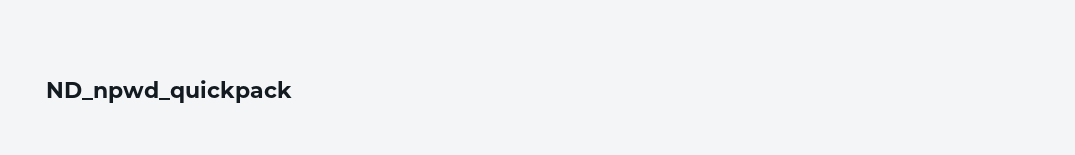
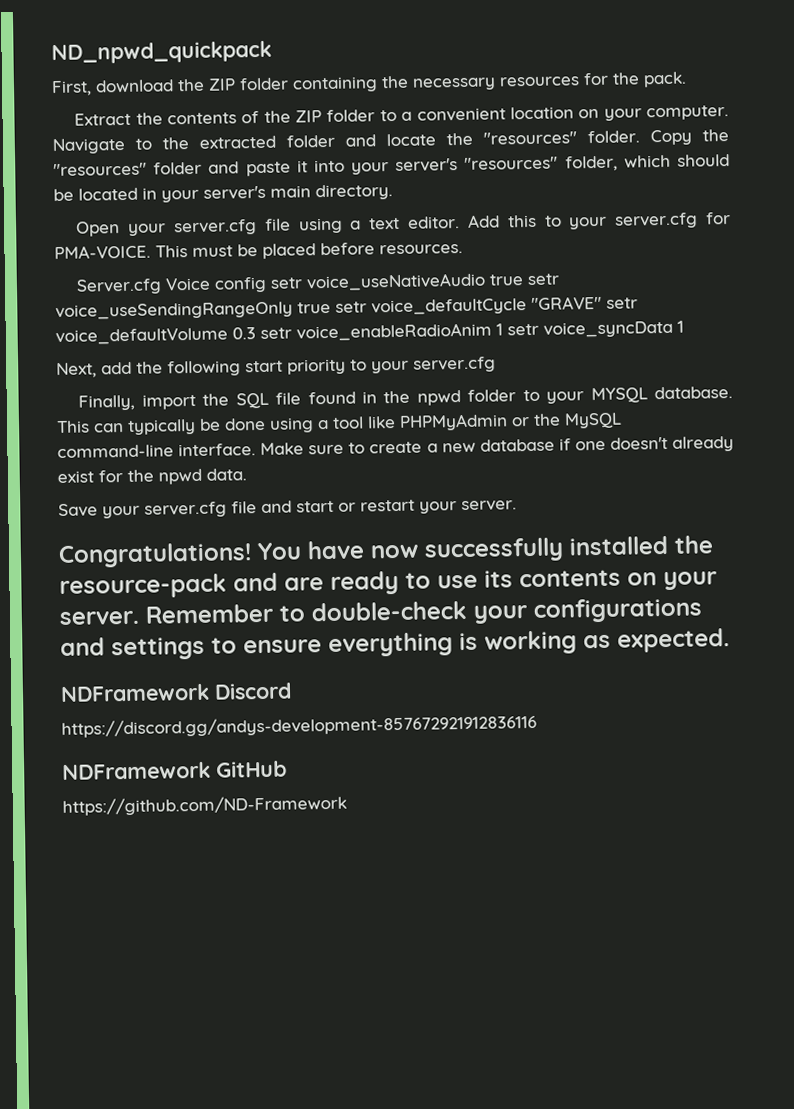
(292, 91) none -> [51,71,687,97] [74,105,730,126] [52,129,729,155] [53,154,730,177] [53,184,393,203] [76,212,732,237] [54,242,463,260] [76,272,561,295] [55,295,638,321] [55,320,684,346] [56,356,496,379] [78,386,733,411] [56,412,622,435] [57,435,734,459] [57,468,247,485] [58,499,517,519] [58,535,714,569] [59,569,717,600] [59,597,703,626] [60,628,730,661] [60,682,292,702] [61,713,537,738] [62,760,287,780] [62,794,347,816] // First, download the ZIP folder containing the necessary resources for the pack. // Extract the contents of the ZIP folder to a convenient location on your computer. Navigate to the extracted folder and locate the "resources" folder. Copy the "resources" folder and paste it into your server's "resources" folder, which should be located in your server's main directory. // Open your server.cfg file using a text editor. Add this to your server.cfg for PMA-VOICE. This must be placed before resources. // Server.cfg Voice config setr voice_useNativeAudio true setr voice_useSendingRangeOnly true setr voice_defaultCycle "GRAVE" setr voice_defaultVolume 0.3 setr voice_enableRadioAnim 1 setr voice_syncData 1 // Next, add the following start priority to your server.cfg // Finally, import the SQL file found in the npwd folder to your MYSQL database. This can typically be done using a tool like PHPMyAdmin or the MySQL command-line interface. Make sure to create a new database if one doesn't already exist for the npwd data. // Save your server.cfg file and start or restart your server. // Congratulations! You have now successfully installed the resource-pack and are ready to use its contents on your server. Remember to double-check your configurations and settings to ensure everything is working as expected. // NDFramework Discord // https://discord.gg/andys-development-857672921912836116 // NDFramework GitHub // https://github.com/ND-Framework

